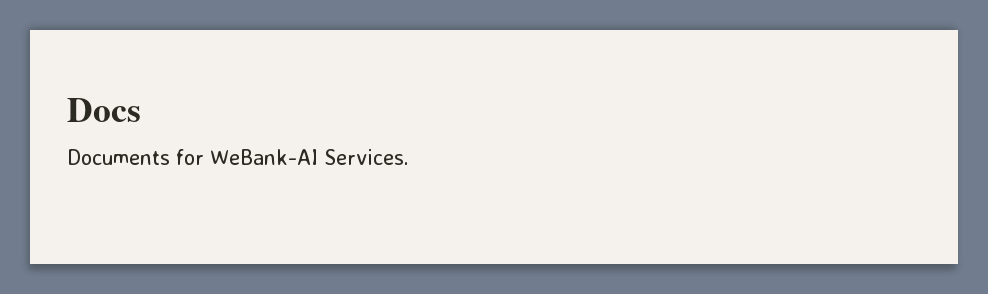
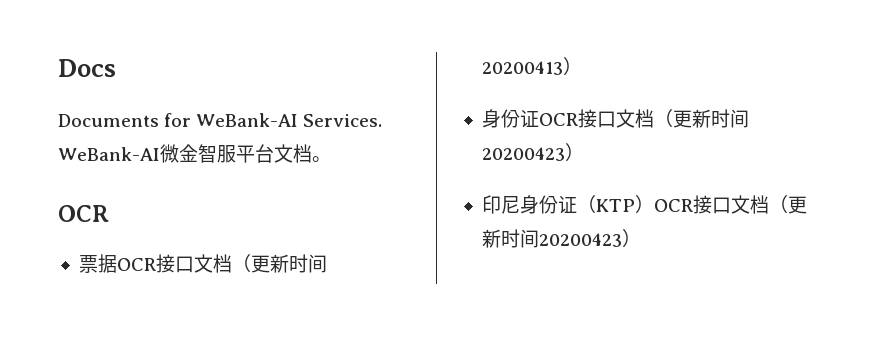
(409, 157) none -> [58,144,331,163] [58,205,109,222] [78,254,327,273] [481,57,582,76] [481,109,749,128] [481,143,584,162] [481,195,807,214] [481,229,641,248] WeBank-AI微金智服平台文档。 // OCR // 票据OCR接口文档（更新时间20200413） // 身份证OCR接口文档（更新时间20200423） // 印尼身份证（KTP）OCR接口文档（更新时间20200423）

